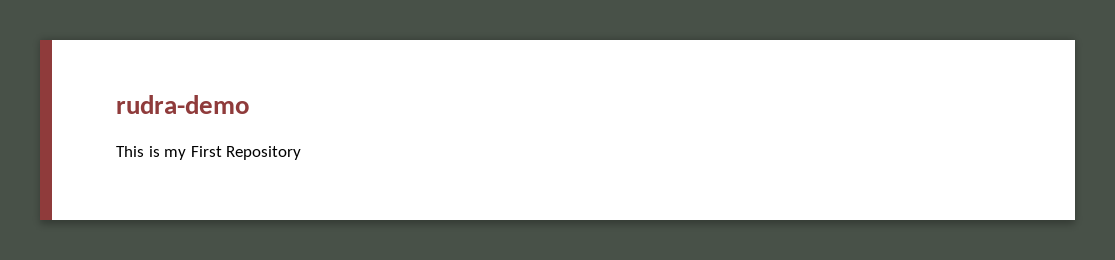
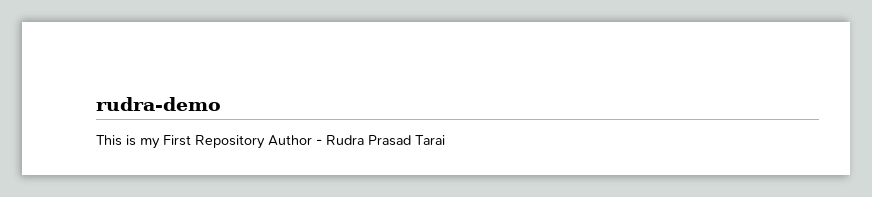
(302, 153) none -> [268,135,445,146] Author - Rudra Prasad Tarai

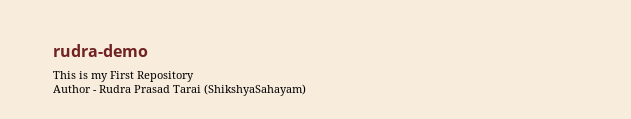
(265, 142) none -> (194, 76) //
(445, 140) none -> [204,84,306,96] (ShikshyaSahayam)

